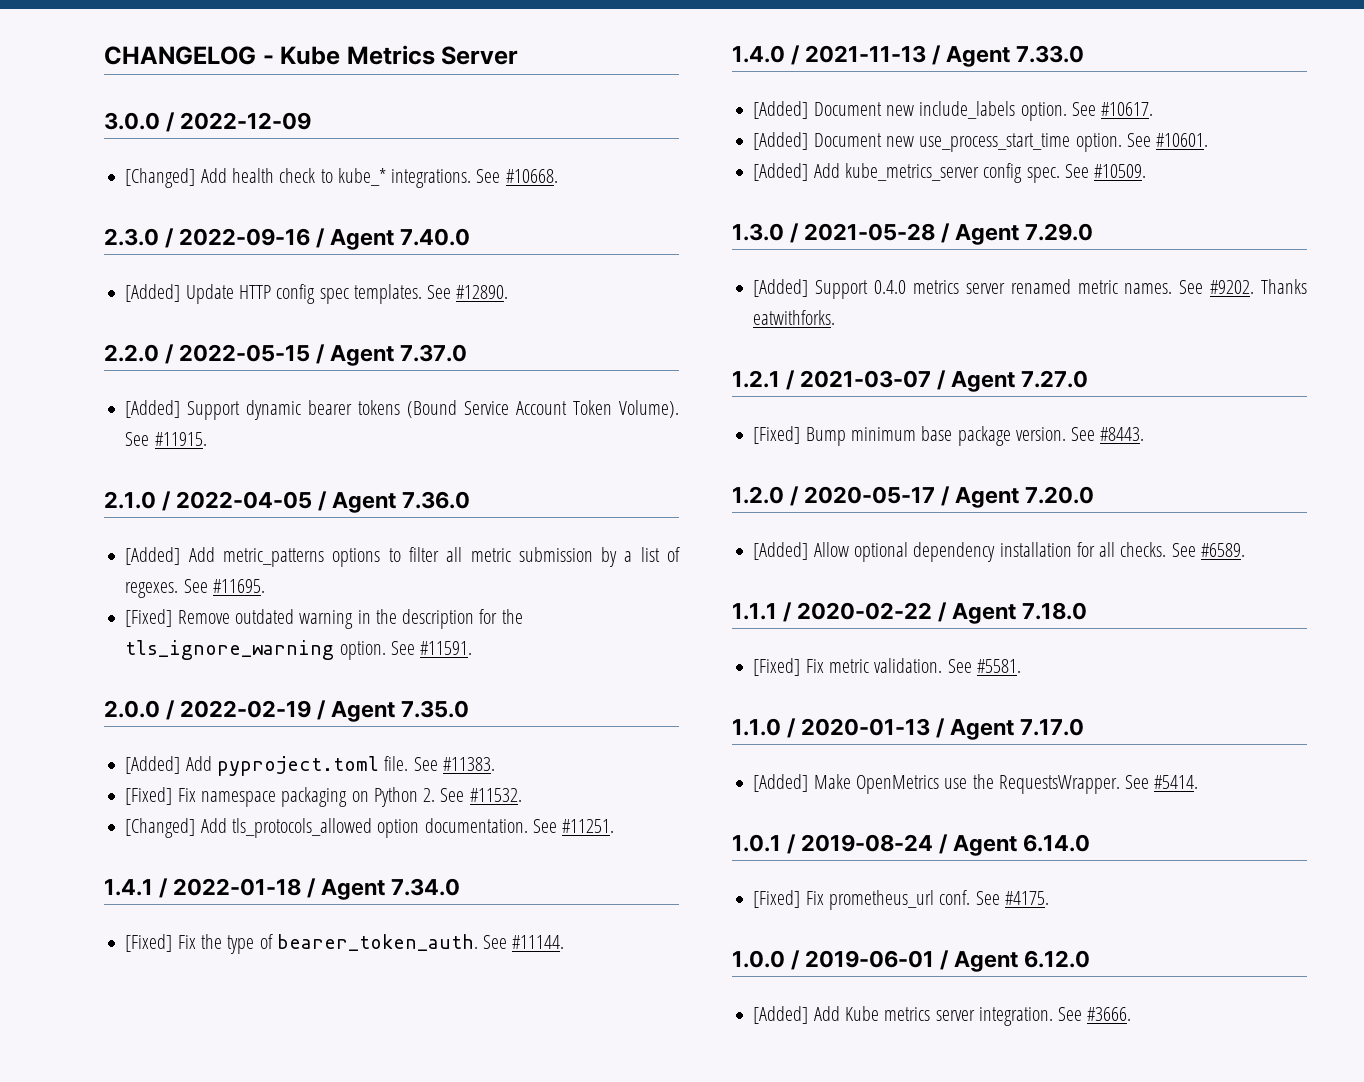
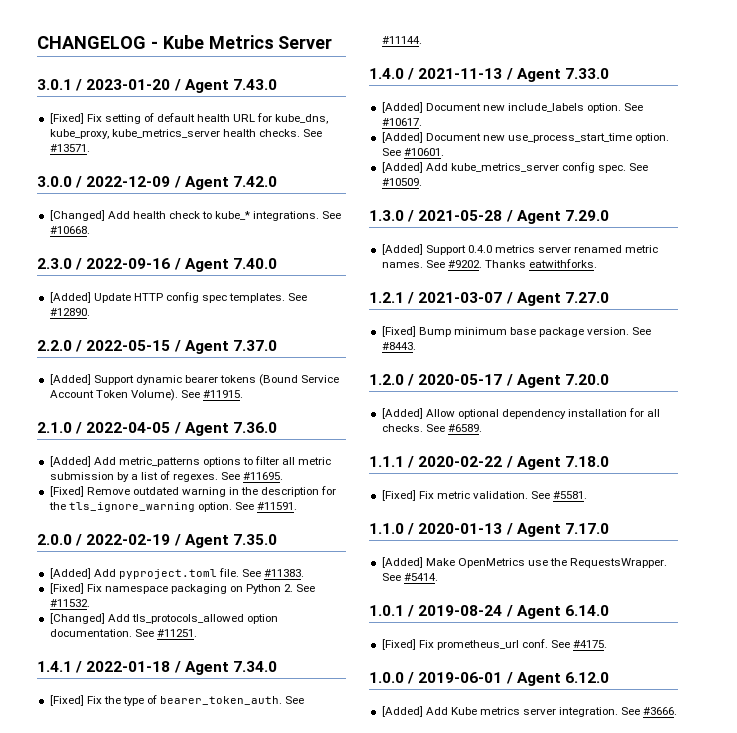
(519, 55) none -> [37,79,277,93] [49,113,329,124] [49,129,323,139] [49,144,90,152] // 3.0.1 / 2023-01-20 / Agent 7.43.0 // [Fixed] Fix setting of default health URL for kube_dns, kube_proxy, kube_metrics_server health checks. See #13571.
(312, 121) none -> [173,176,277,190] / Agent 7.42.0

